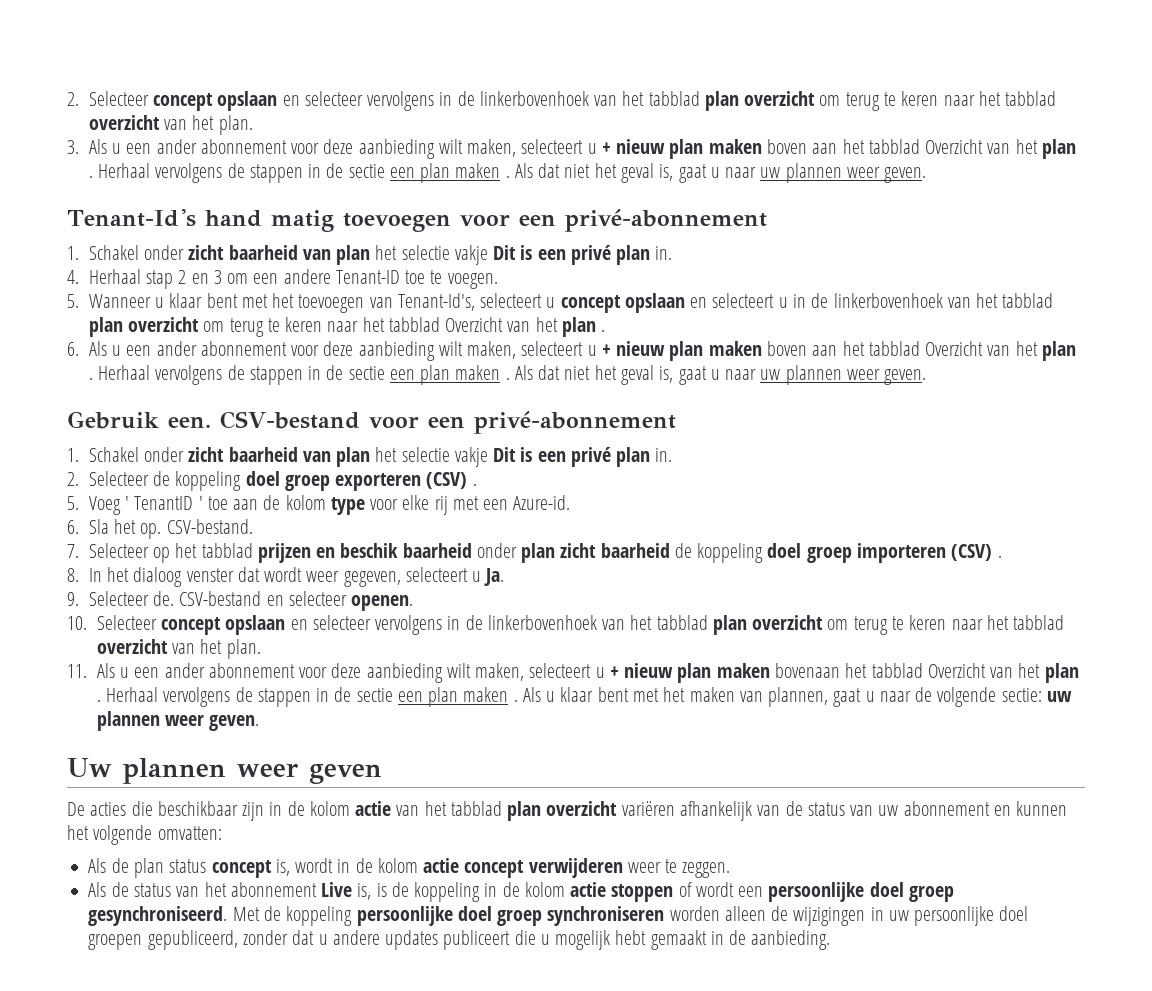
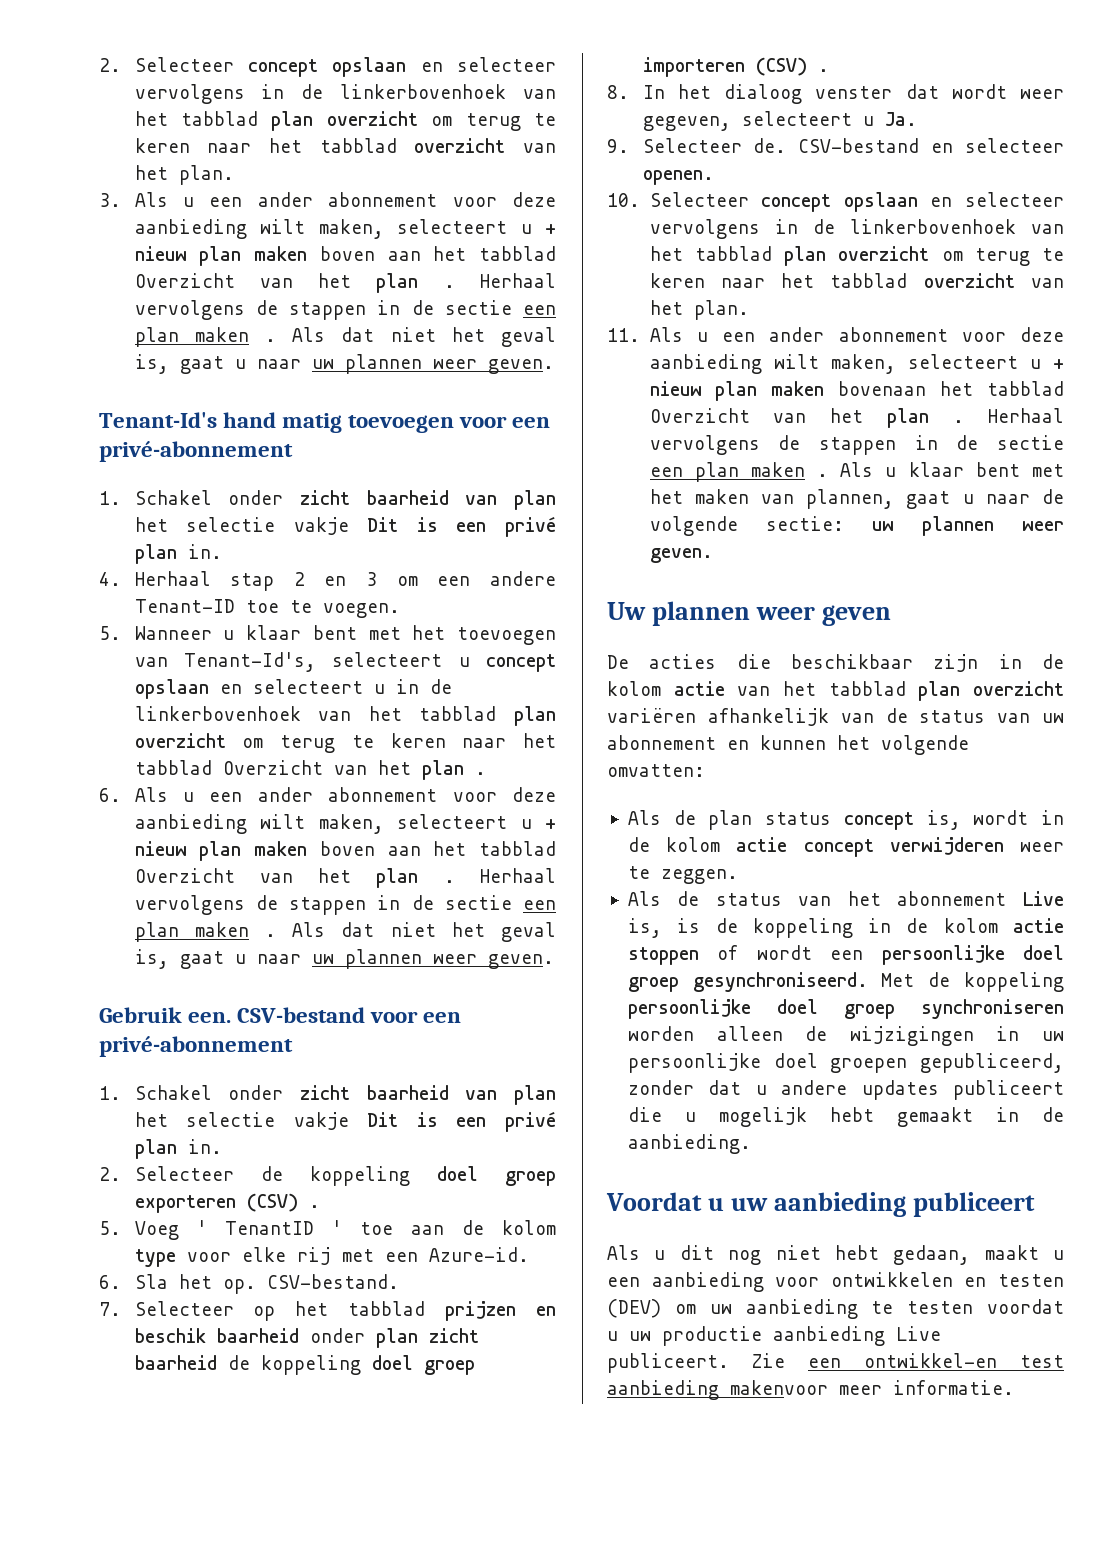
(831, 940) none -> [606,1192,1036,1217] [607,1245,1064,1265] [607,1272,1064,1292] [607,1299,1064,1319] [607,1326,941,1346] [607,1353,1064,1373] [607,1380,1014,1400] // Voordat u uw aanbieding publiceert // Als u dit nog niet hebt gedaan, maakt u een aanbieding voor ontwikkelen en testen (DEV) om uw aanbieding te testen voordat u uw productie aanbieding Live publiceert. Zie een ontwikkel-en test aanbieding makenvoor meer informatie.

